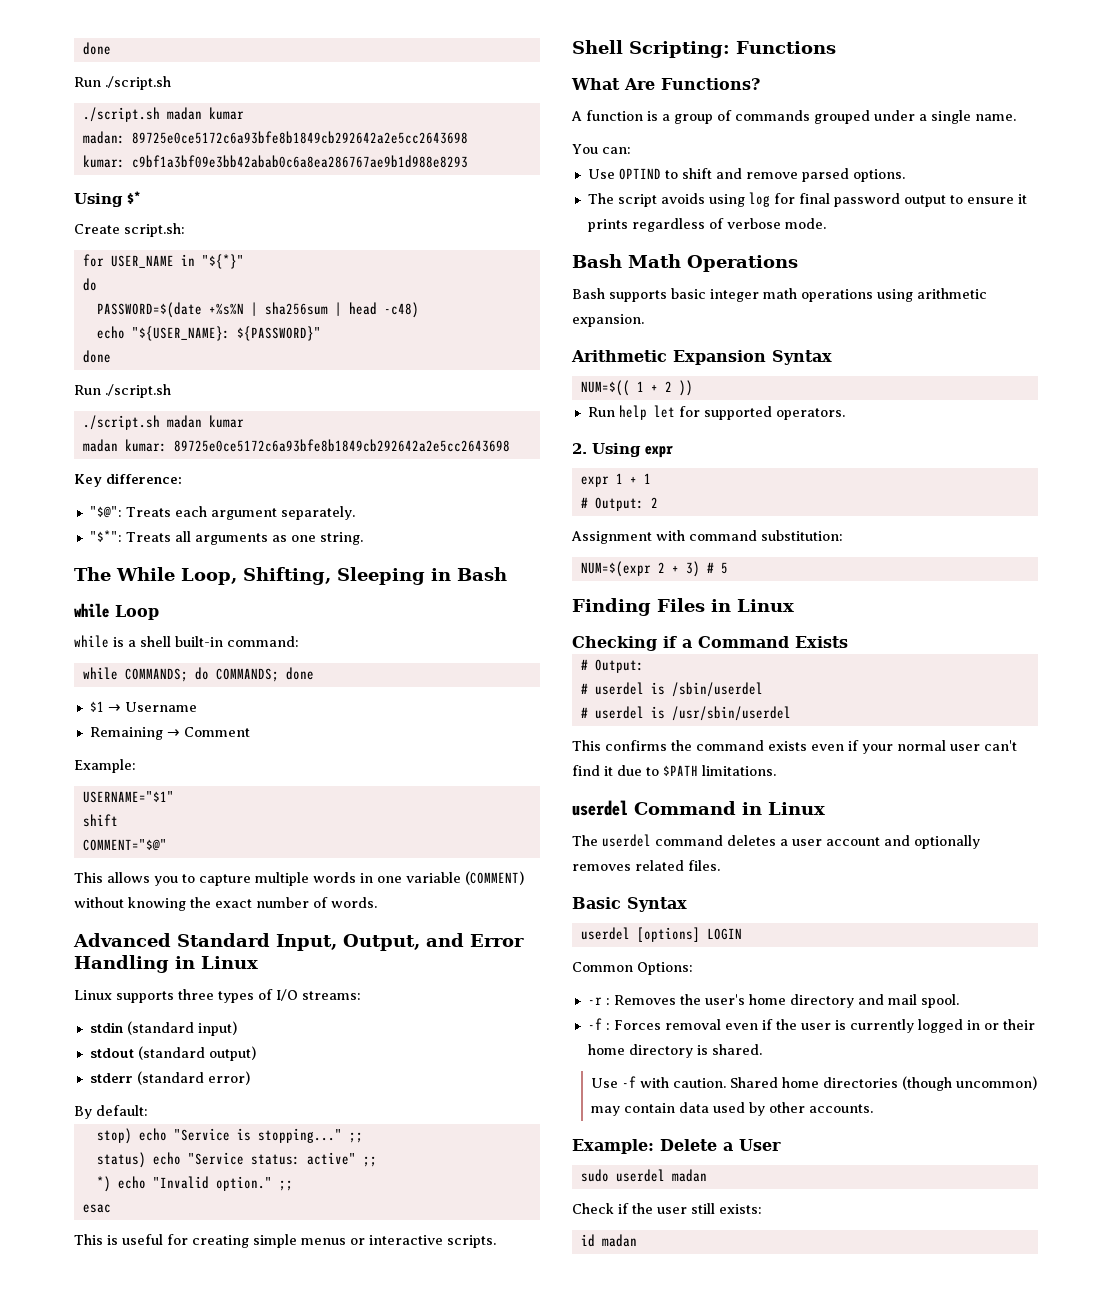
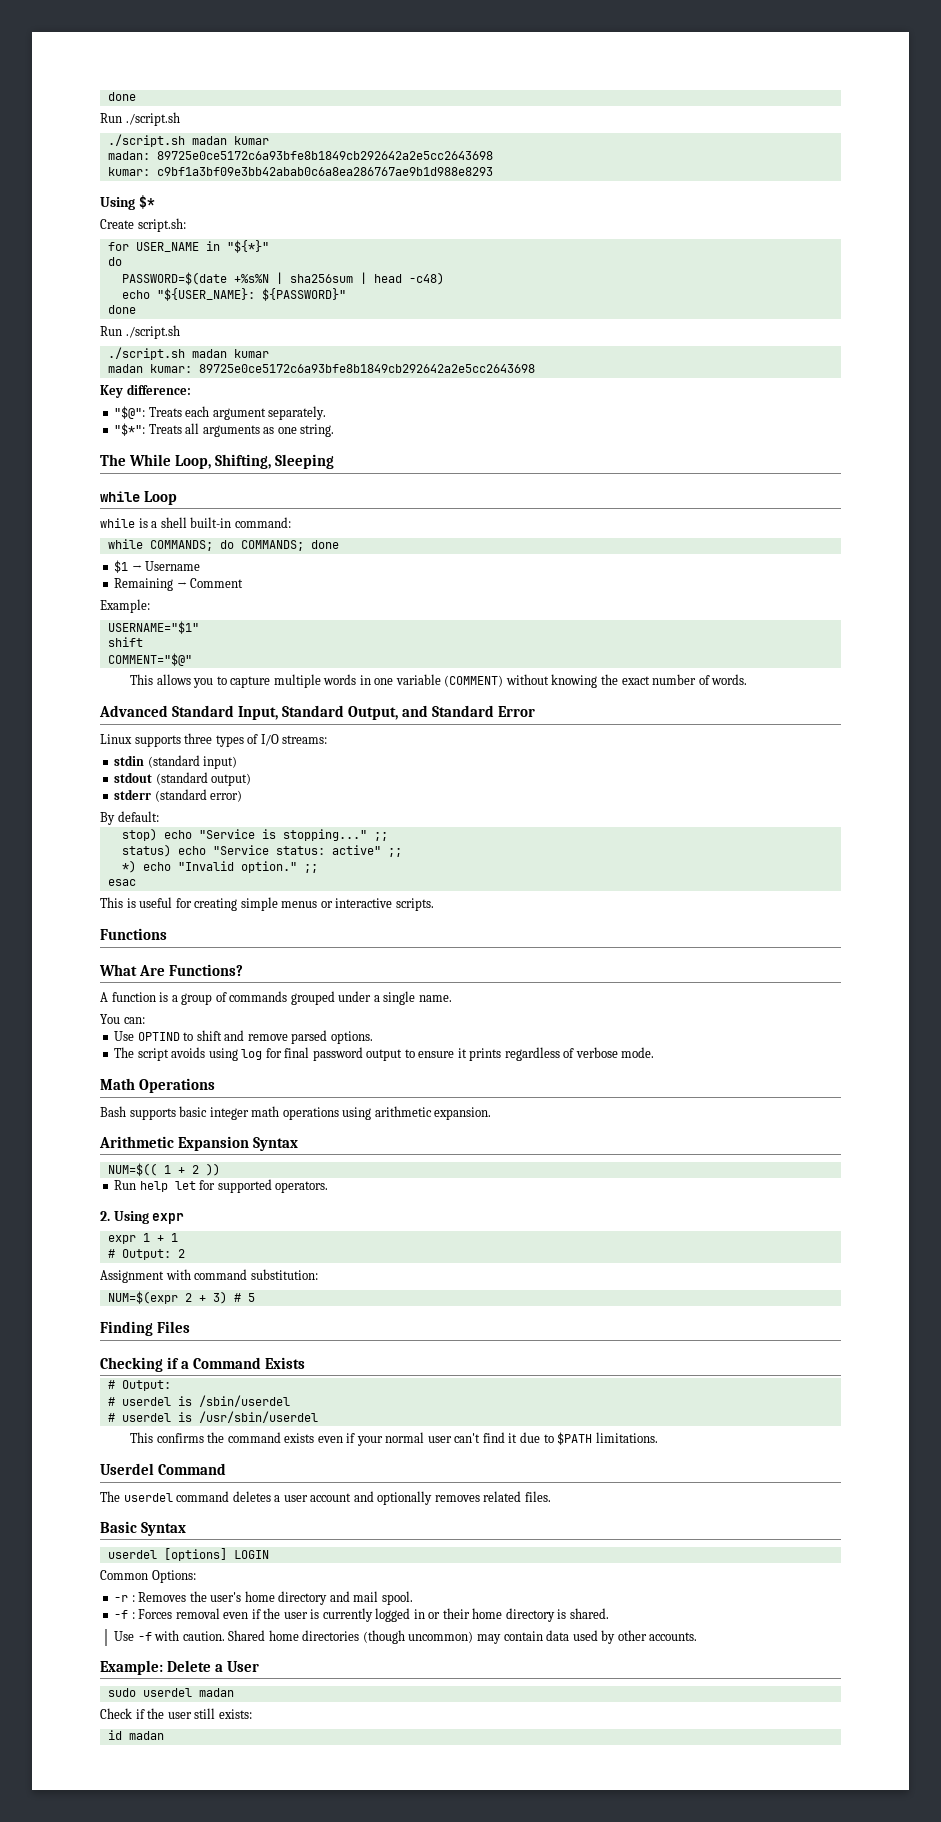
[431,567,507,581] in Bash -> (335, 461) none
(337, 942) none -> [282,705,345,717] Standard
(464, 940) none -> [432,705,495,717] Standard
[74,955,258,973] Handling in Linux -> (536, 711) none
[572,40,730,58] Shell Scripting: -> (434, 904) none
[572,254,622,268] Bash -> (655, 1052) none
[711,599,794,612] in Linux -> (191, 1327) none
[572,800,825,816] userdel Command in Linux -> [100,1463,227,1475] Userdel Command

